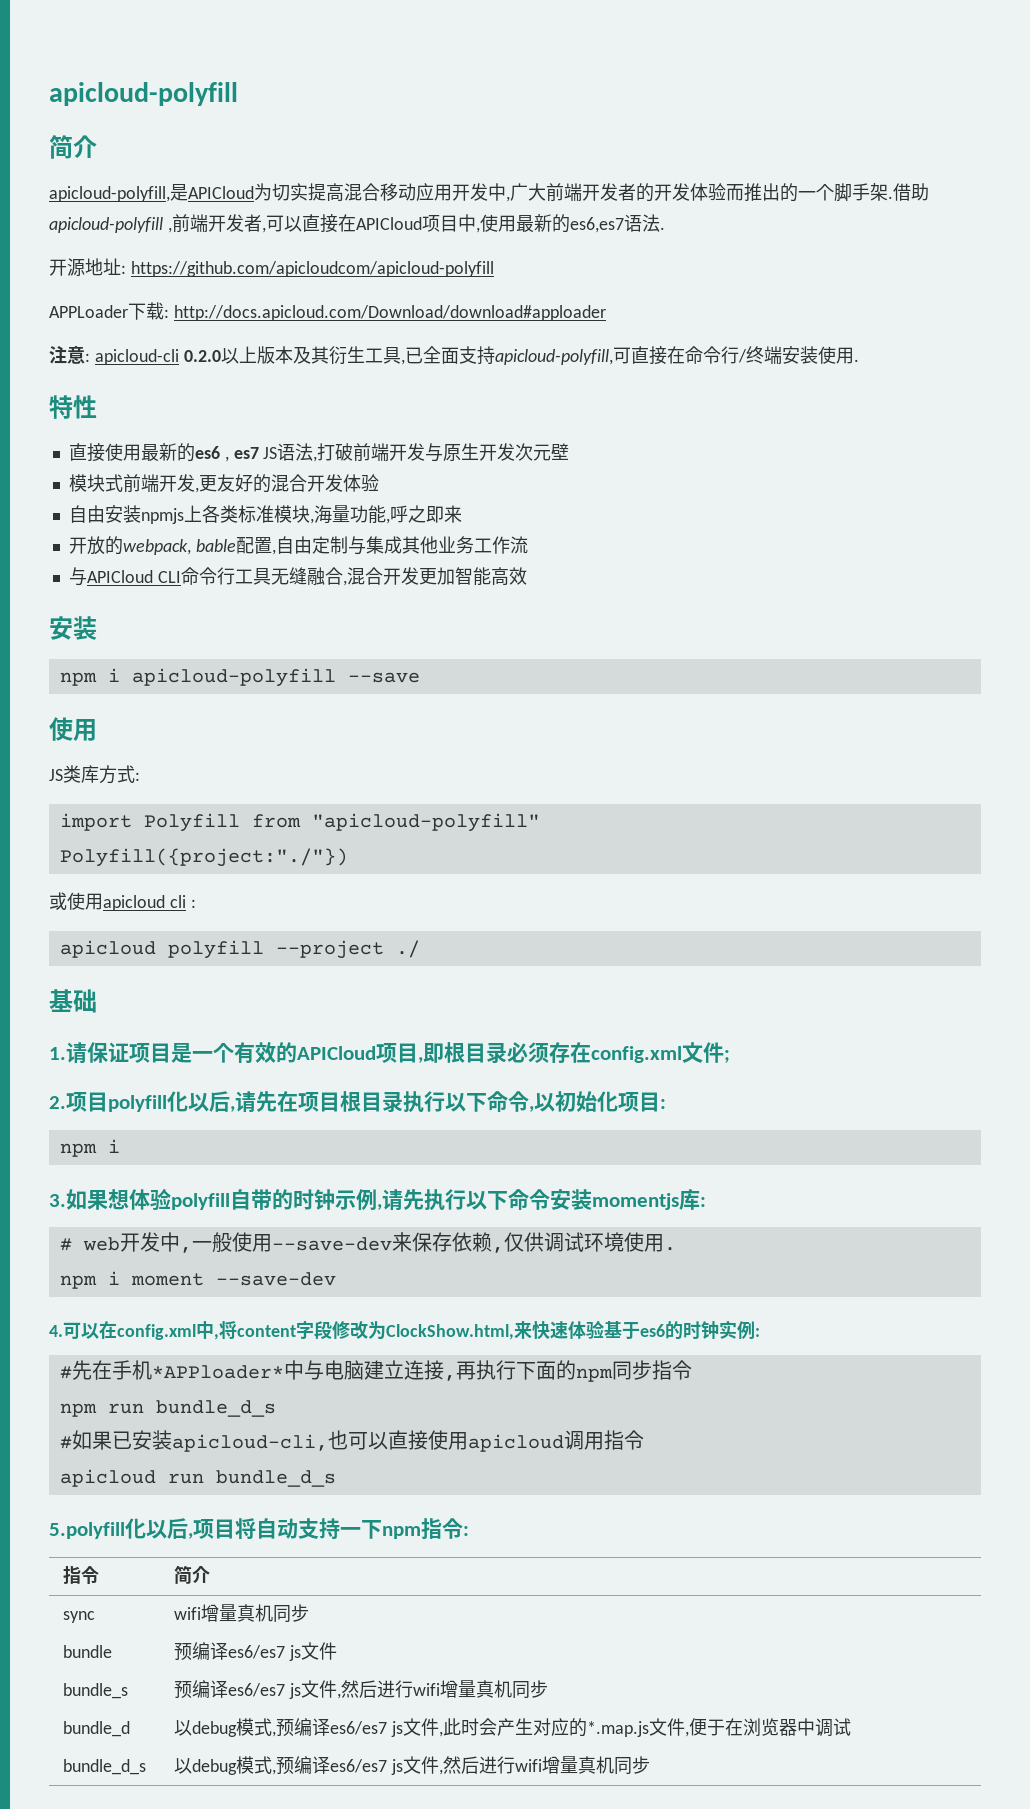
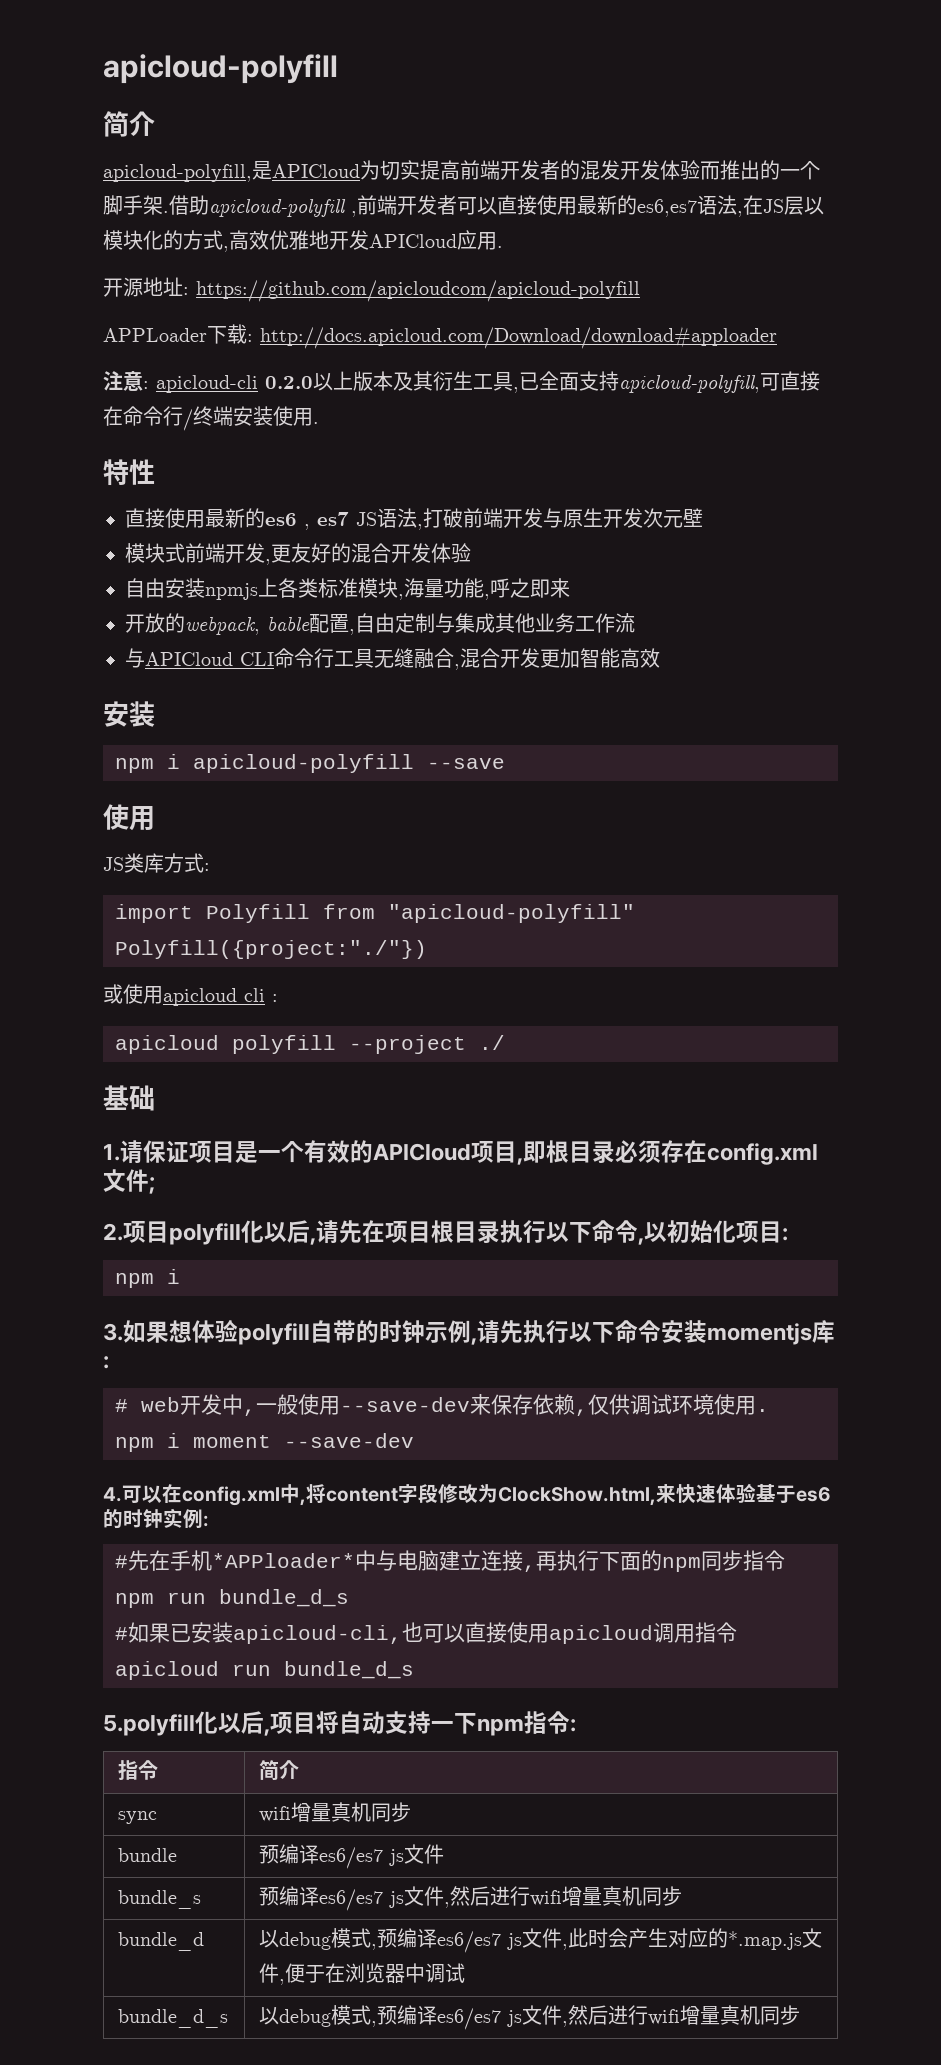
[344,183,546,202] 混合移动应用开发中,广大 -> (460, 170) none
(654, 192) none -> [580,160,620,180] 混发
[261,214,480,233] ,可以直接在APICloud项目中, -> [457,195,537,215] 可以直接
(660, 223) none -> [737,195,824,217] [103,230,497,252] ,在JS层以模块化的方式,高效优雅地开发APICloud应用

